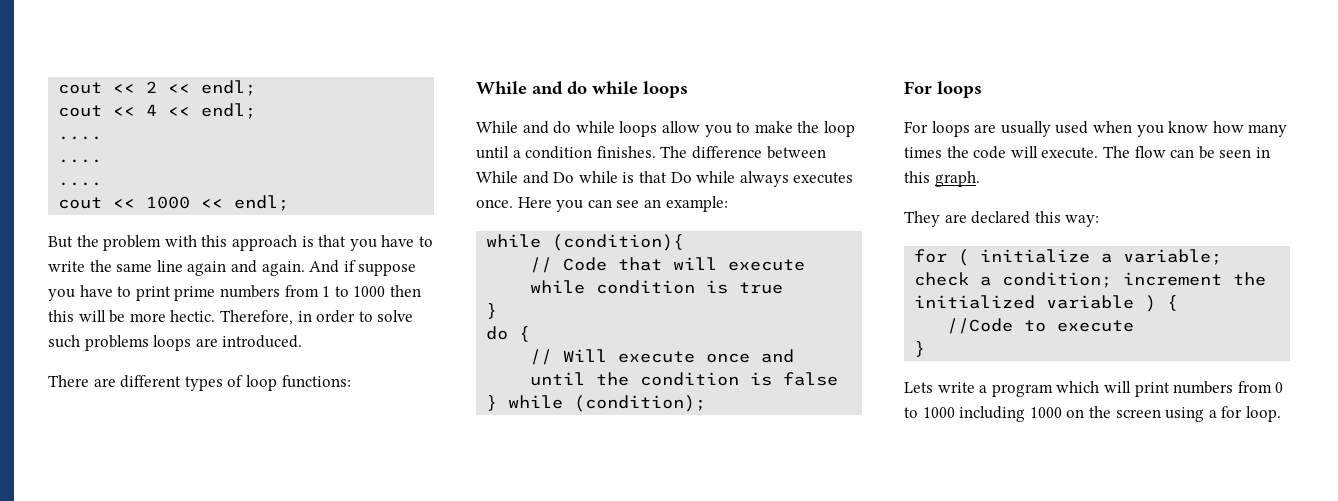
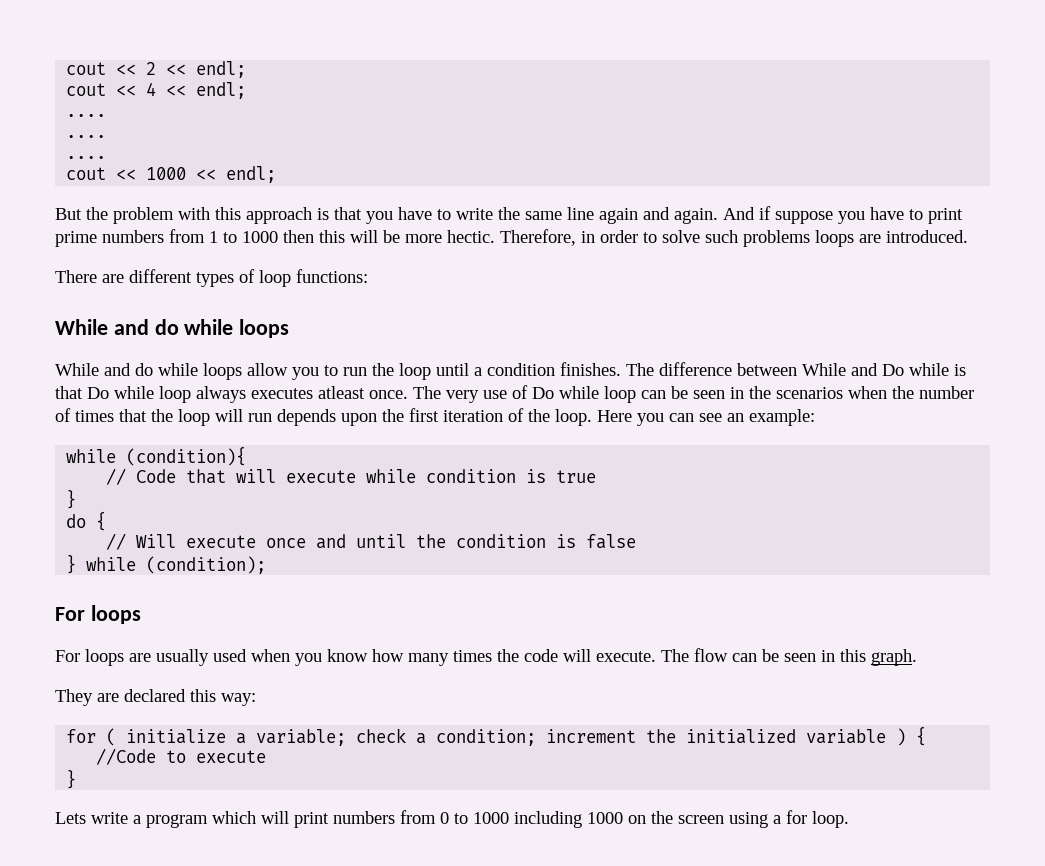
[754,121,793,133] make -> [343,367,367,376] run
(736, 177) none -> [159,386,191,403] loop
[476,199,513,208] once. -> [318,385,974,403] [55,408,592,426] atleast once. The very use of Do while loop can be seen in the scenarios when the number of times that the loop will run depends upon the first iteration of the loop.

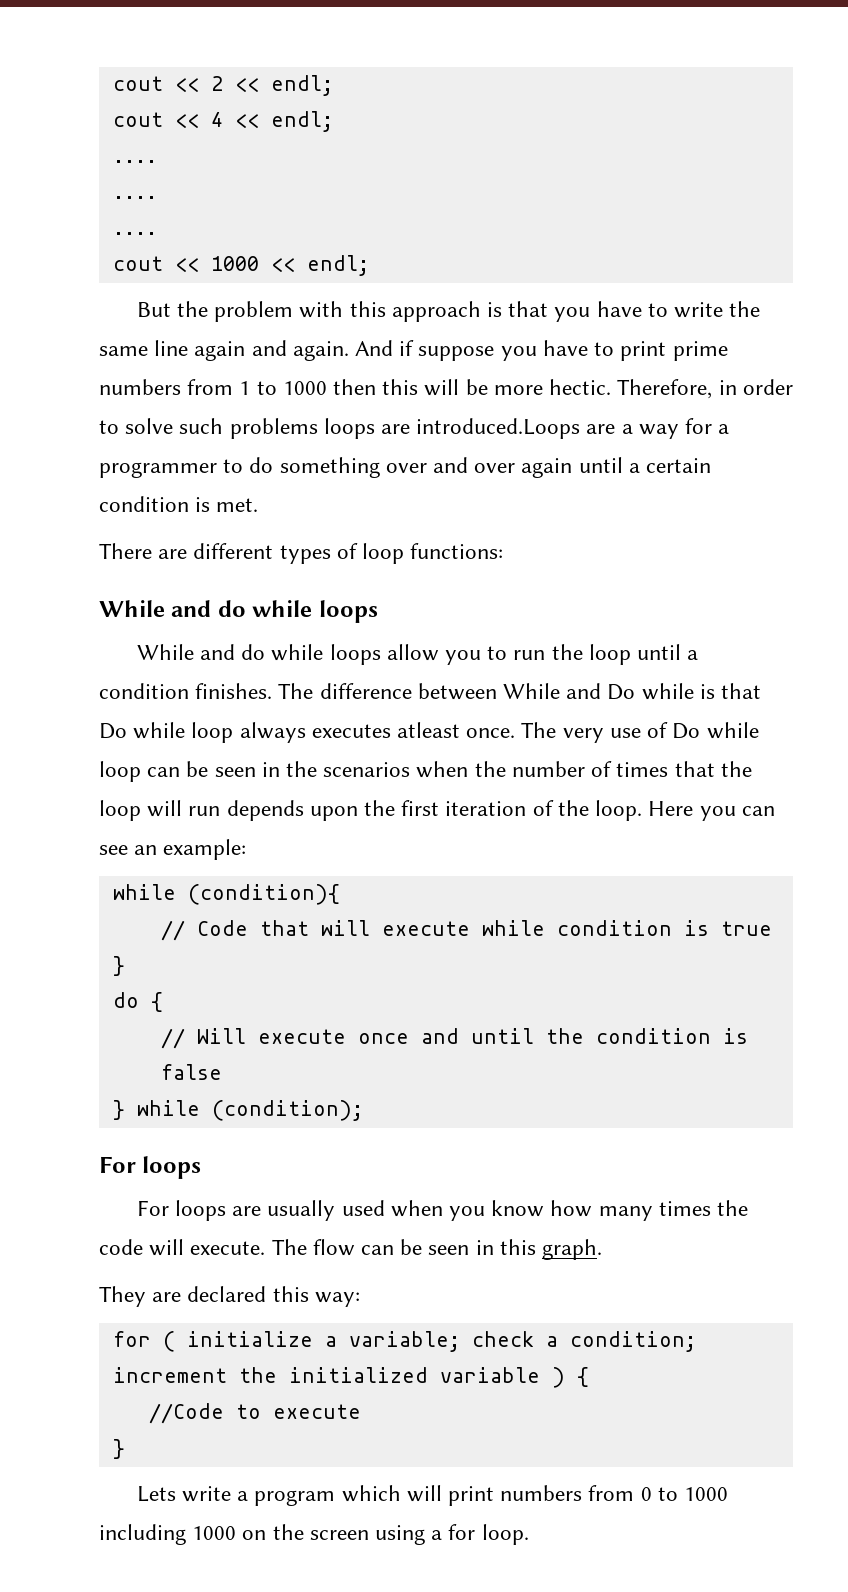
[886,230,968,243] introduced. -> [416,418,730,439] [99,457,712,478] [99,496,259,512] introduced.Loops are a way for a programmer to do something over and over again until a certain condition is met.

